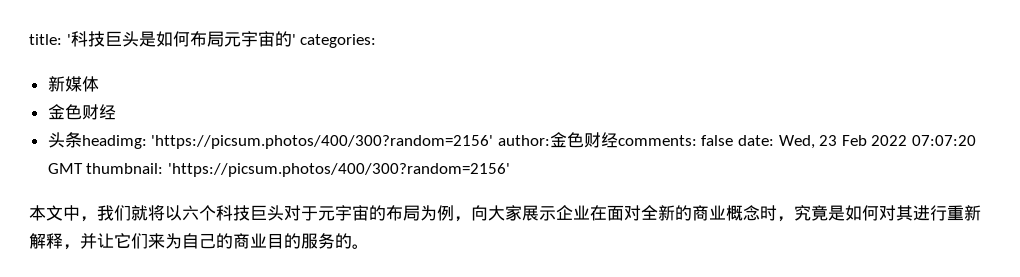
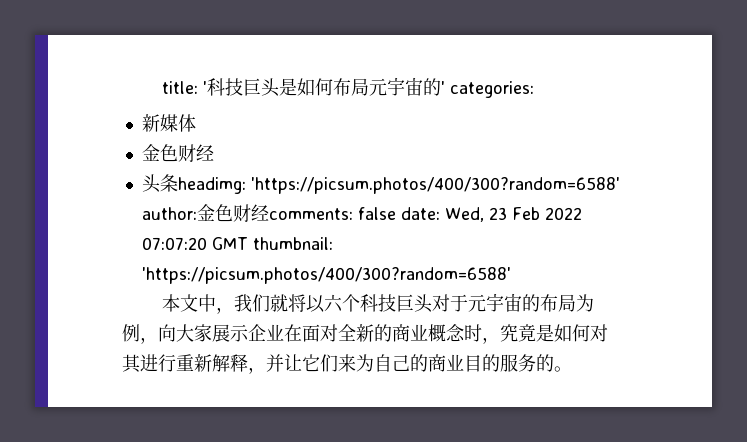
[151,135,494,149] 'https://picsum.photos/400/300?random=2156' -> [250,177,620,194] 'https://picsum.photos/400/300?random=6588'
[167,163,510,177] 'https://picsum.photos/400/300?random=2156' -> [141,267,511,284] 'https://picsum.photos/400/300?random=6588'

